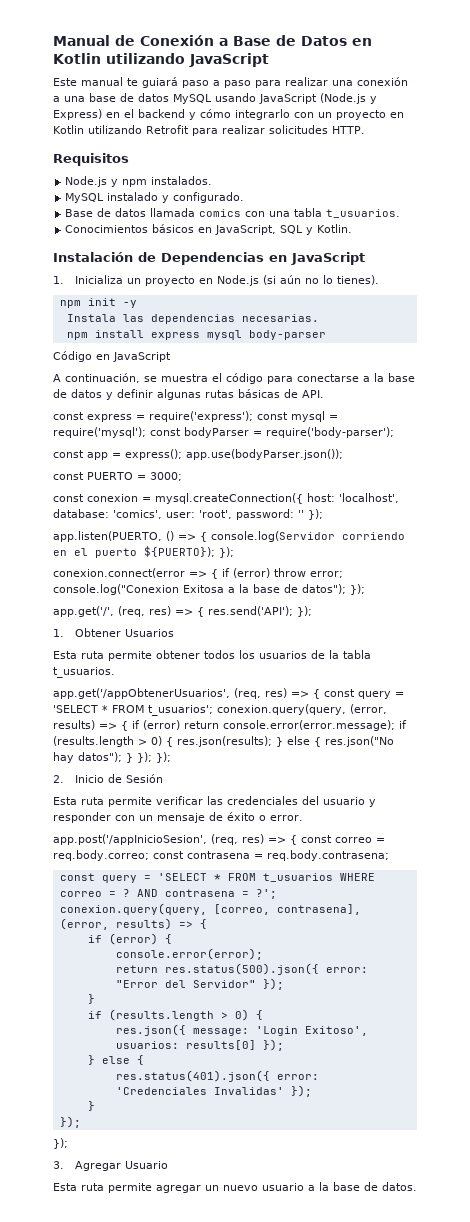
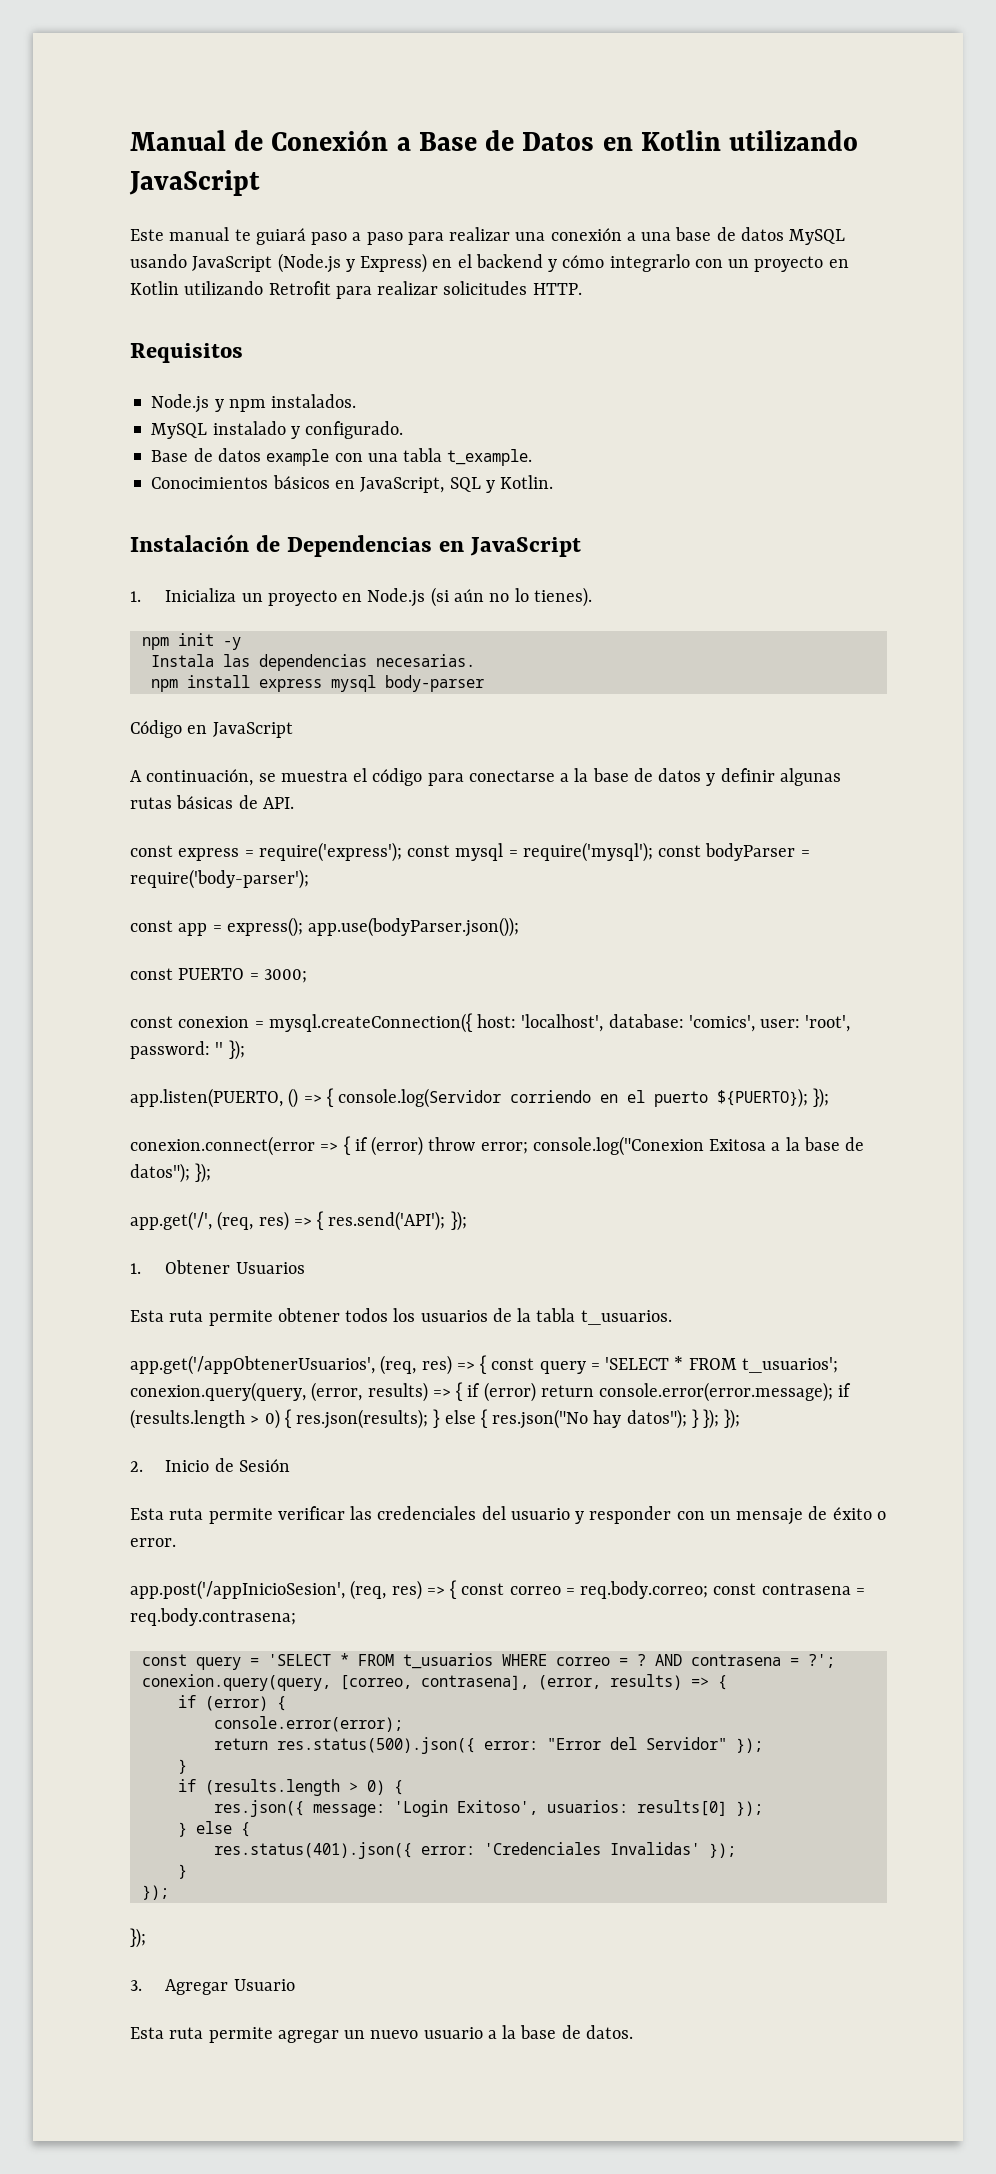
[150,208,242,217] llamada comics -> [266,449,330,466] example
[326,209,401,218] t_usuarios. -> [447,449,533,466] t_example.

